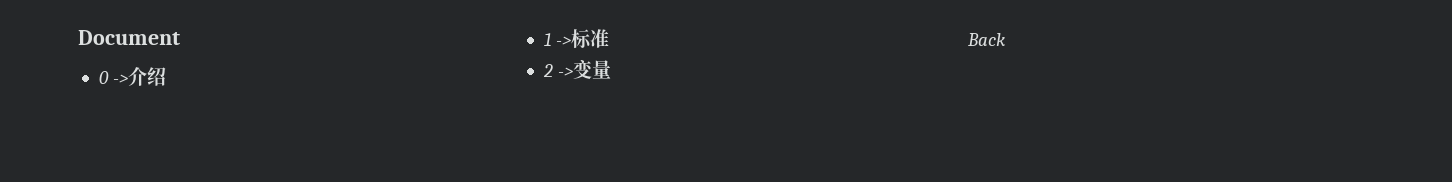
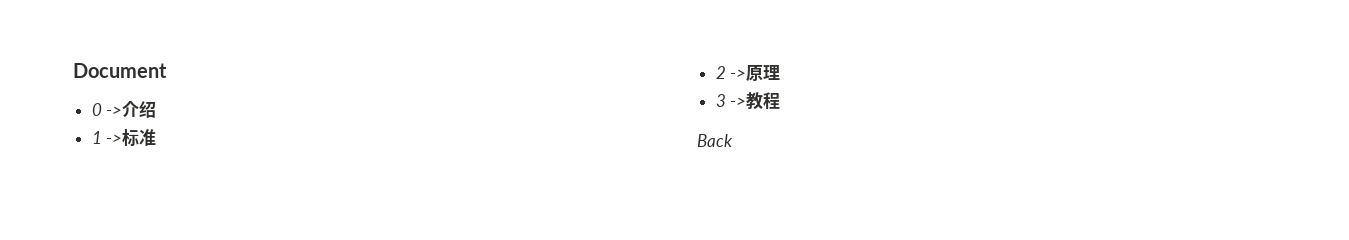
[573,59,612,79] 变量 -> [746,65,781,81] [715,92,781,110] 原理 // 3 ->教程

